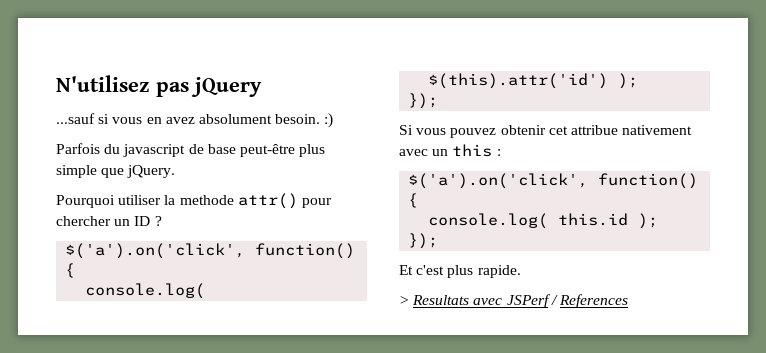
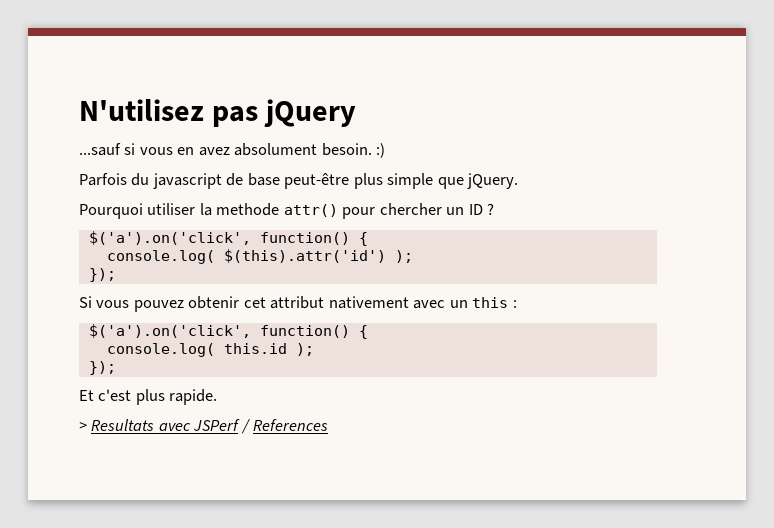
[570,125,618,135] attribue -> [270,296,325,309] attribut

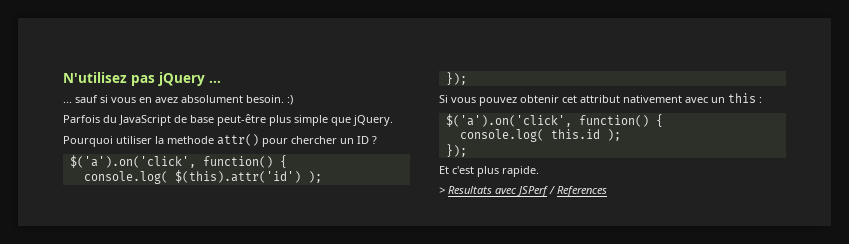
[79,143,121,156] // ...sauf -> [209,80,221,83] [63,95,98,103] ... // ... sauf
[152,173,222,189] javascript -> [119,115,171,126] JavaScript

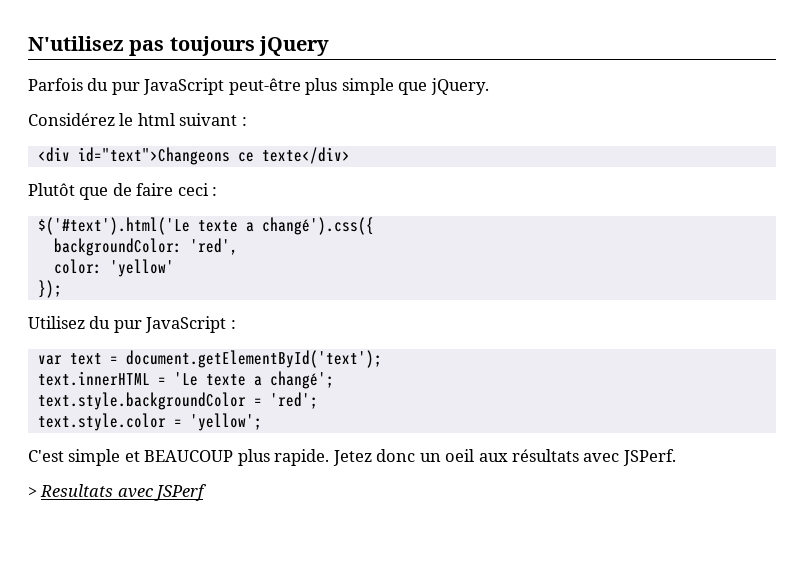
(155, 80) none -> [169,36,255,56] toujours
[209,80,221,83] [63,95,293,105] ... // ... sauf si vous en avez absolument besoin. :) -> (330, 46) none
[119,115,214,126] JavaScript de base -> [111,78,225,95] pur JavaScript
[63,134,377,147] [69,155,287,168] [83,170,322,184] [445,72,467,85] [439,93,762,106] [445,114,663,127] [459,129,621,142] [445,144,467,157] [439,166,539,177] Pourquoi utiliser la methode attr() pour chercher un ID ? // $('a').on('click', function() { // console.log( $(this).attr('id') ); // }); // Si vous pouvez obtenir cet attribut nativement avec un this : // $('a').on('click', function() { // console.log( this.id ); // }); // Et c'est plus rapide. -> [28,113,247,126] [37,147,350,165] [28,183,218,200] [37,217,374,235] [53,238,238,256] [53,259,174,277] [37,280,62,298] [28,316,236,333] [37,350,382,368] [37,371,334,389] [37,392,318,410] [37,413,262,431] [28,449,676,466] Considérez le html suivant : // <div id="text">Changeons ce texte</div> // Plutôt que de faire ceci : // $('#text').html('Le texte a changé').css({ // backgroundColor: 'red', // color: 'yellow' // }); // Utilisez du pur JavaScript : // var text = document.getElementById('text'); // text.innerHTML = 'Le texte a changé'; // text.style.backgroundColor = 'red'; // text.style.color = 'yellow'; // C'est simple et BEAUCOUP plus rapide. Jetez donc un oeil aux résultats avec JSPerf.
[549,186,607,197] / References -> (208, 492) none

